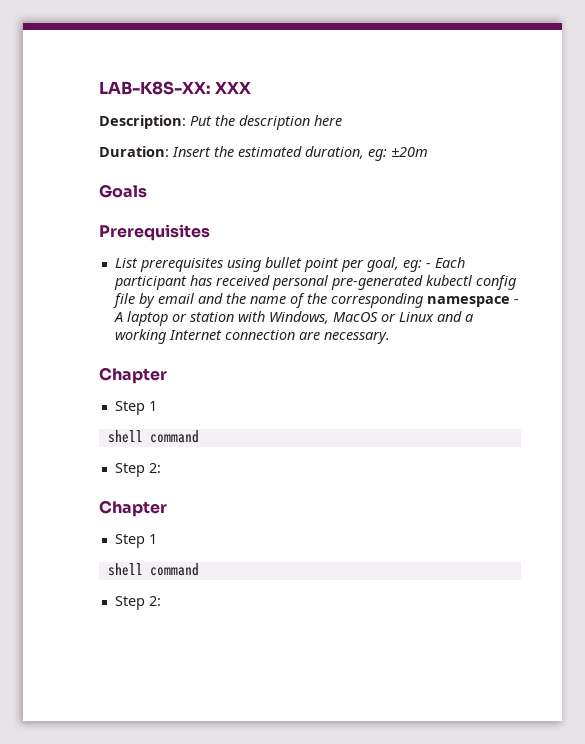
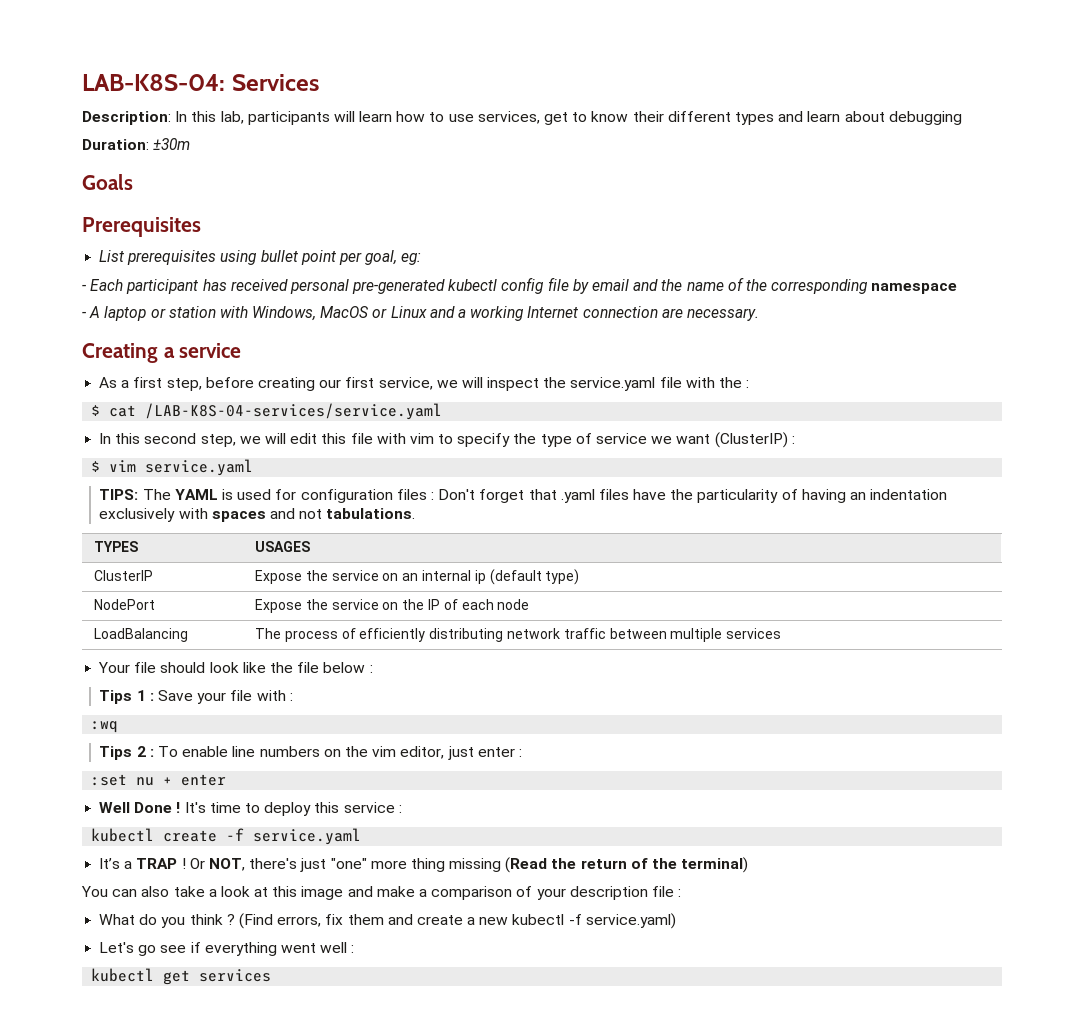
[99,81,252,95] LAB-K8S-XX: XXX -> [82,74,319,91] LAB-K8S-04: Services
[190,115,342,130] [99,146,428,161] Put the description here // Duration: Insert the estimated duration, eg: ±20m -> [175,111,962,125] [82,138,191,150] In this lab, participants will learn how to use services, get to know their different types and learn about debugging // Duration: ±30m
(422, 266) none -> (422, 259) //
(510, 301) none -> (958, 288) //
[99,367,167,384] [114,401,157,415] [107,430,199,443] [114,463,161,477] [99,500,167,517] [114,534,157,548] [107,563,199,576] [114,596,161,610] Chapter // Step 1 // shell command // Step 2: // Chapter // Step 1 // shell command // Step 2: -> [82,343,242,363] [99,377,750,391] [91,403,443,420] [99,432,795,448] [91,459,254,476] [99,489,948,503] [99,508,416,522] [94,541,139,552] [255,541,311,552] [94,570,154,581] [255,569,580,585] [94,599,156,610] [255,599,530,613] [94,628,189,642] [255,628,782,642] [98,662,373,673] [99,690,293,704] [91,721,119,733] [99,746,522,760] [91,774,227,786] [99,802,402,816] [91,828,362,845] [99,857,749,873] [81,886,682,900] [99,913,676,929] [99,942,355,956] [91,968,272,985] Creating a service // As a first step, before creating our first service, we will inspect the service.yaml file with the : // $ cat /LAB-K8S-04-services/service.yaml // In this second step, we will edit this file with vim to specify the type of service we want (ClusterIP) : // $ vim service.yaml // TIPS: The YAML is used for configuration files : Don't forget that .yaml files have the particularity of having an indentation exclusively with spaces and not tabulations. // TYPES | USAGES // ClusterIP | Expose the service on an internal ip (default type) // NodePort | Expose the service on the IP of each node // LoadBalancing | The process of efficiently distributing network traffic between multiple services // Your file should look like the file below : // Tips 1 : Save your file with : // :wq // Tips 2 : To enable line numbers on the vim editor, just enter : // :set nu + enter // Well Done ! It's time to deploy this service : // kubectl create -f service.yaml // It’s a TRAP ! Or NOT, there's just "one" more thing missing (Read the return of the terminal) // You can also take a look at this image and make a comparison of your description file : // What do you think ? (Find errors, fix them and create a new kubectl -f service.yaml) // Let's go see if everything went well : // kubectl get services

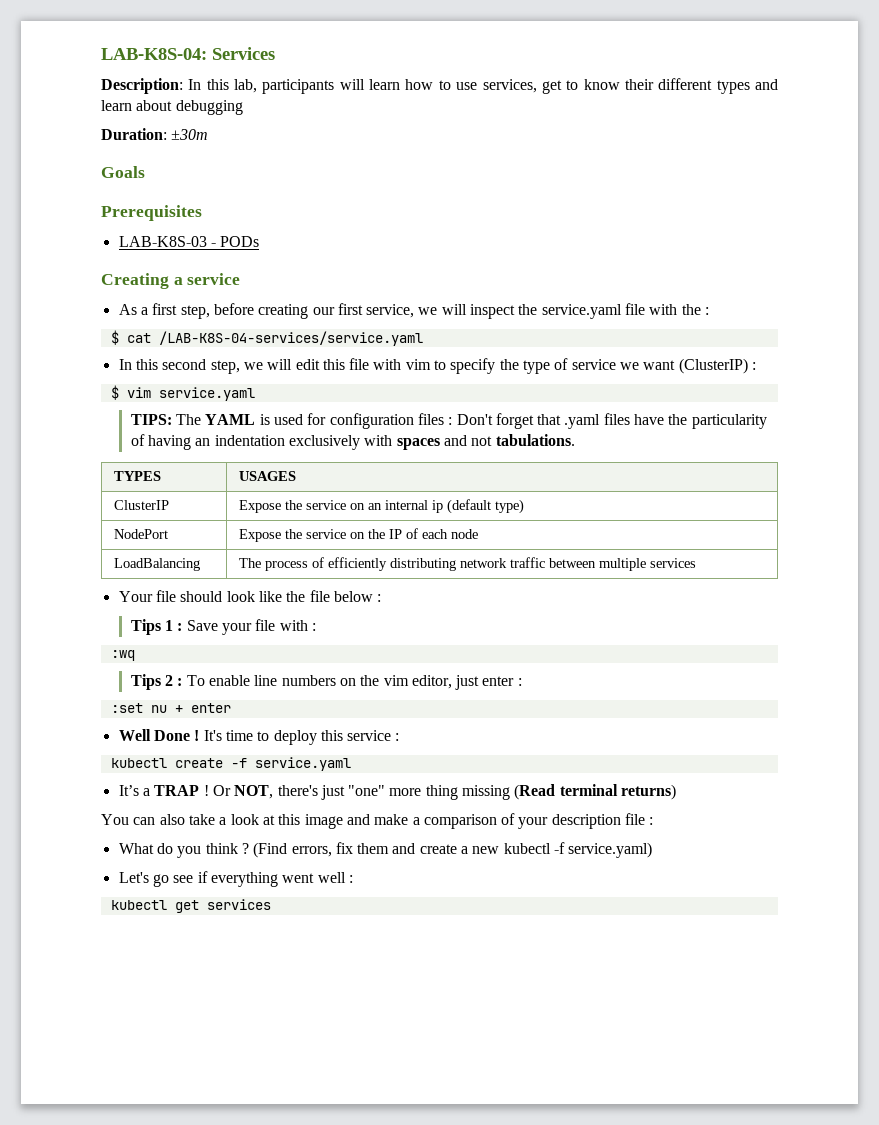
[99,250,422,265] [82,277,958,294] [82,306,759,321] List prerequisites using bullet point per goal, eg: // - Each participant has received personal pre-generated kubectl config file by email and the name of the corresponding namespace // - A laptop or station with Windows, MacOS or Linux and a working Internet connection are necessary. -> [118,236,260,247] LAB-K8S-03 - PODs
[551,857,749,873] the return of the terminal) -> [559,784,677,800] terminal returns)

